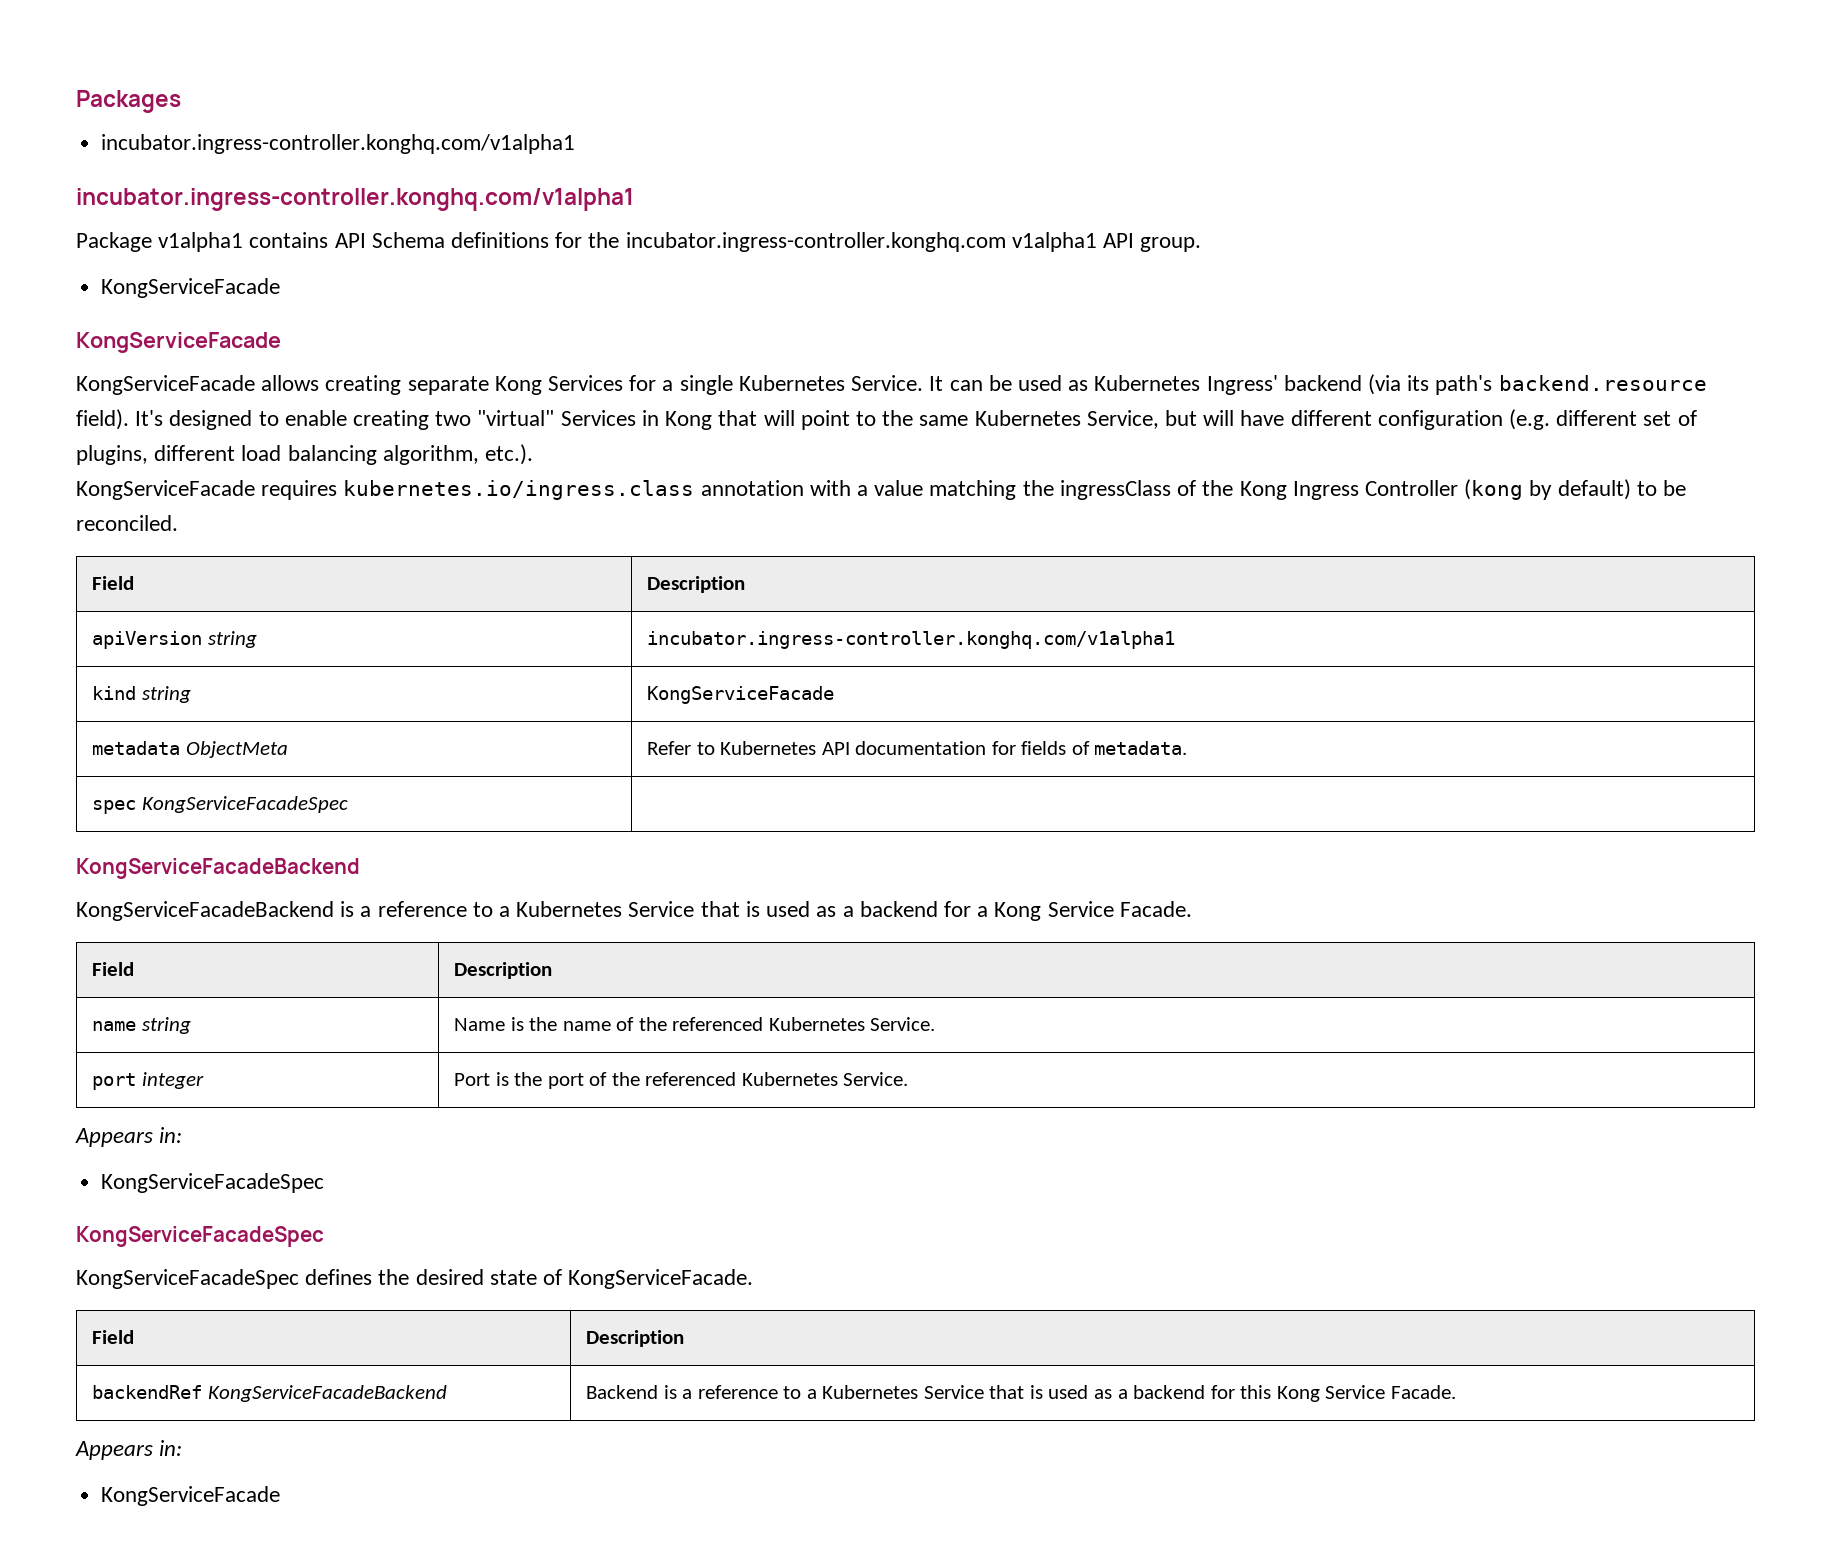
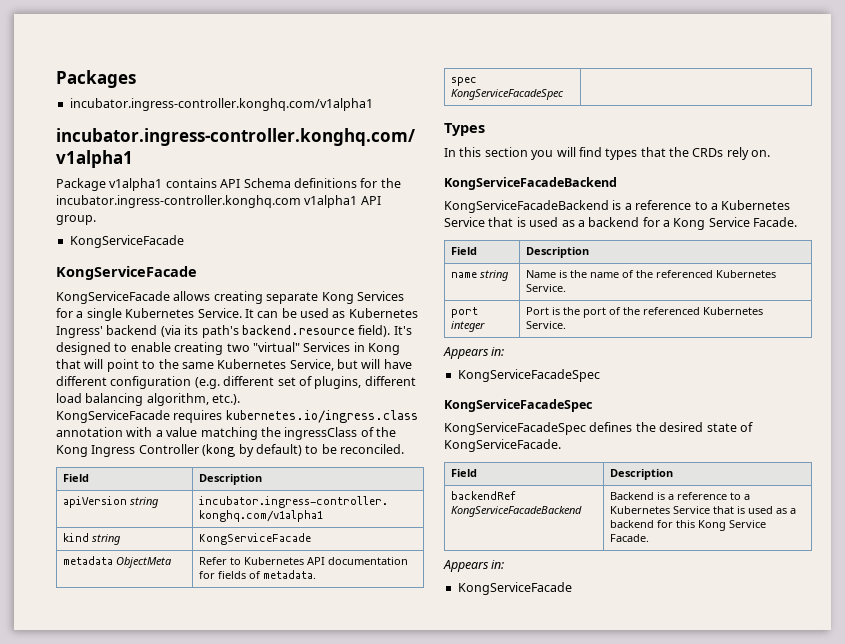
(348, 804) none -> [444,123,485,136] [444,147,771,160] // Types // In this section you will find types that the CRDs rely on.

